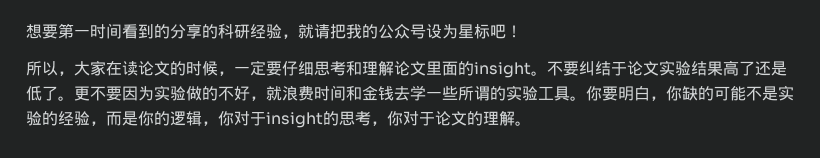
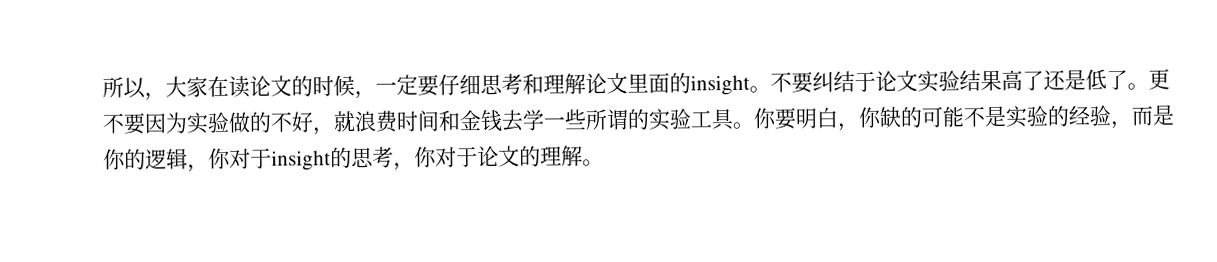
[26,23,522,39] 想要第一时间看到的分享的科研经验，就请把我的公众号设为星标吧！ // -> (102, 87) none

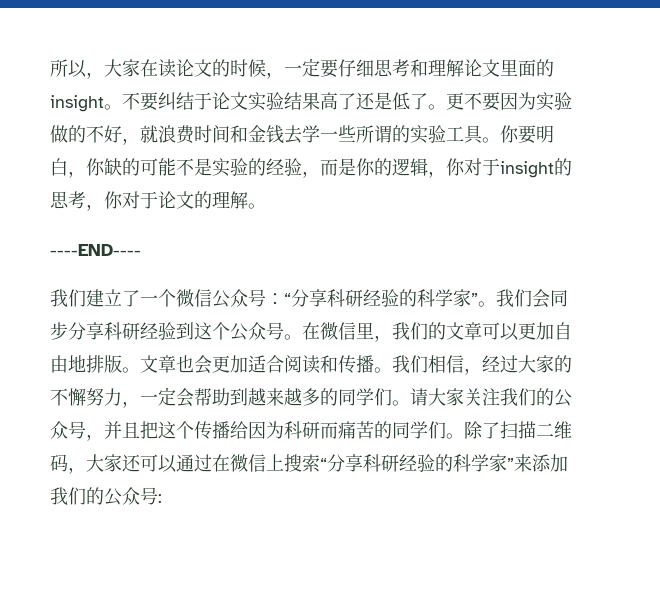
(604, 163) none -> [50,244,141,256] [50,289,568,308] [50,322,572,342] [50,355,572,375] [50,387,572,408] [50,421,572,441] [50,454,568,474] [50,487,162,506] // ----END---- // 我们建立了一个微信公众号：“分享科研经验的科学家”。我们会同步分享科研经验到这个公众号。在微信里，我们的文章可以更加自由地排版。文章也会更加适合阅读和传播。我们相信，经过大家的不懈努力，一定会帮助到越来越多的同学们。请大家关注我们的公众号，并且把这个传播给因为科研而痛苦的同学们。除了扫描二维码，大家还可以通过在微信上搜索“分享科研经验的科学家”来添加我们的公众号:

